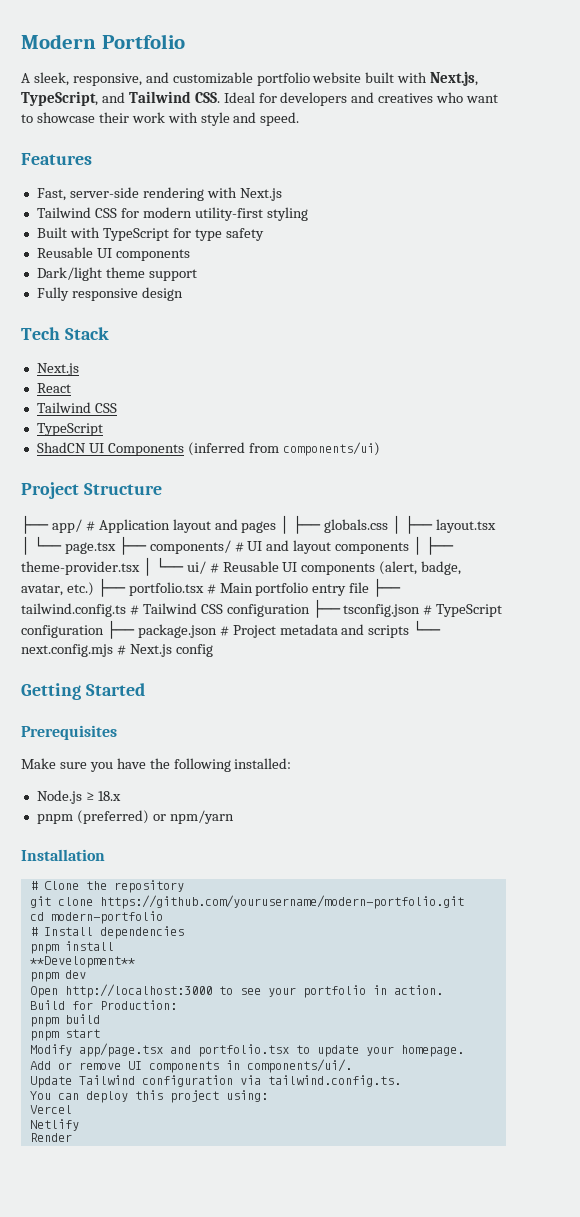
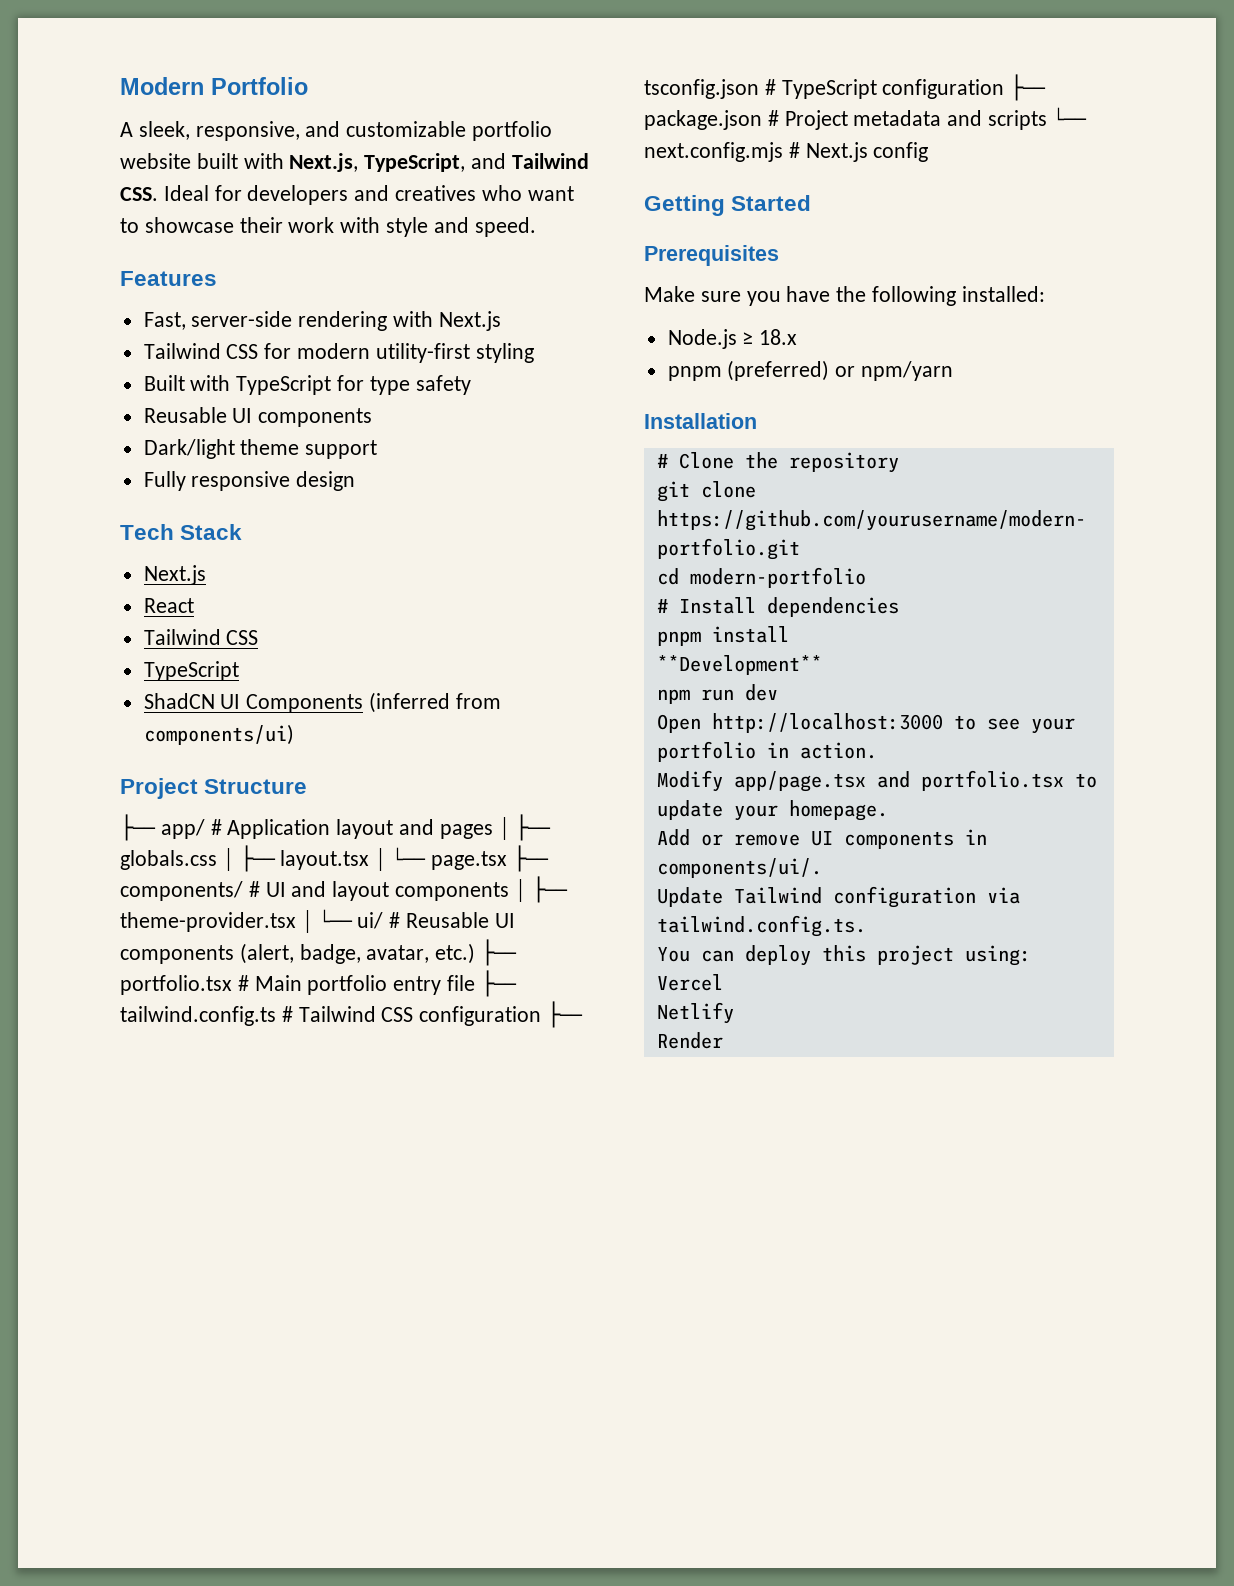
[29,972,59,982] pnpm -> [656,689,734,704] npm run
[29,1000,177,1010] [29,1014,100,1027] [29,1029,100,1041] // Build for Production: // pnpm build // pnpm start -> (877, 750) none

